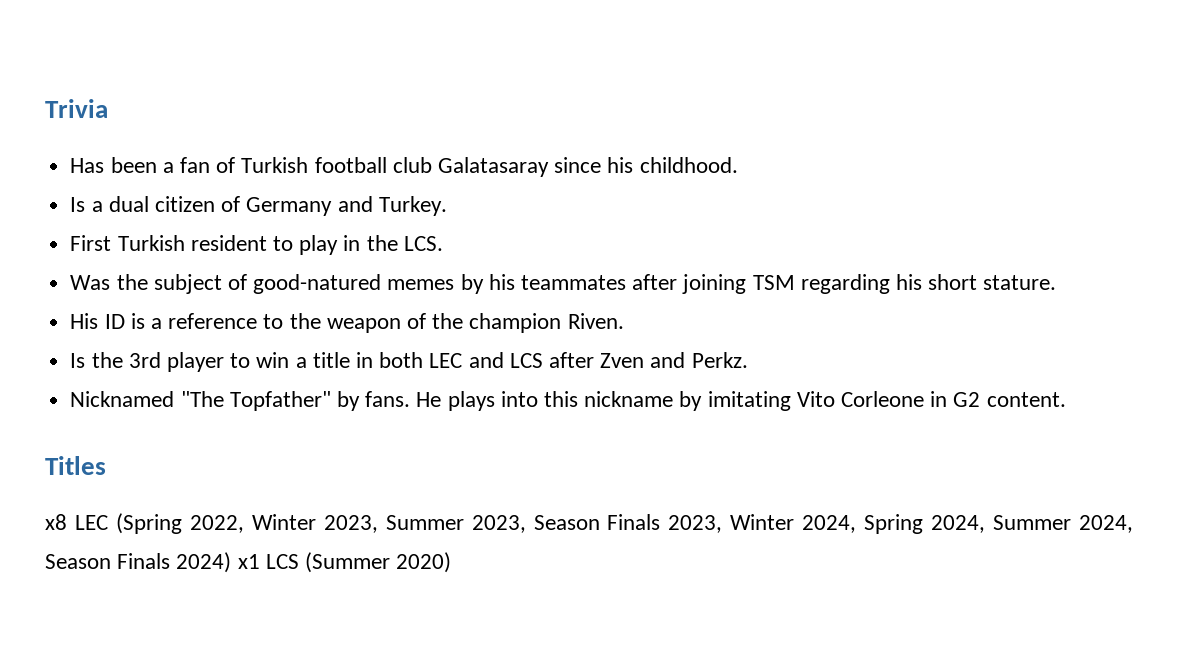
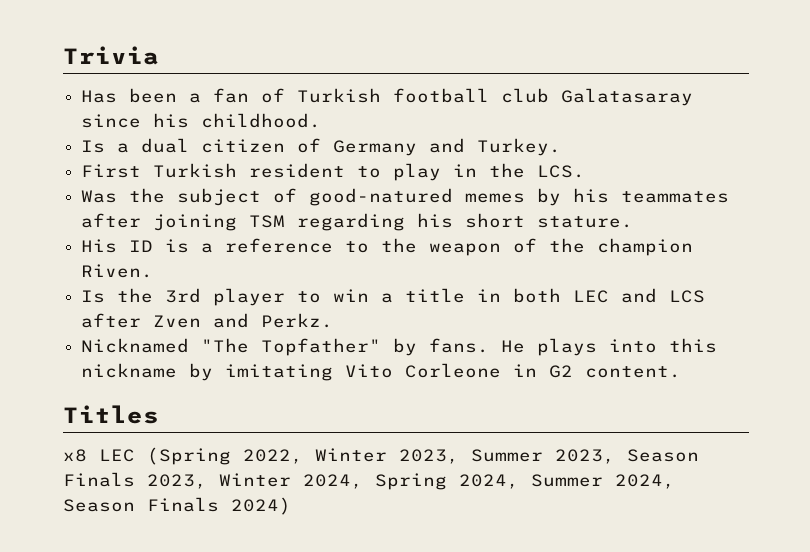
[237,552,452,573] x1 LCS (Summer 2020) -> (291, 506) none

